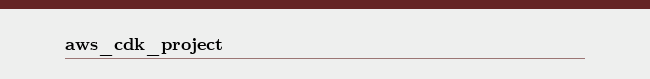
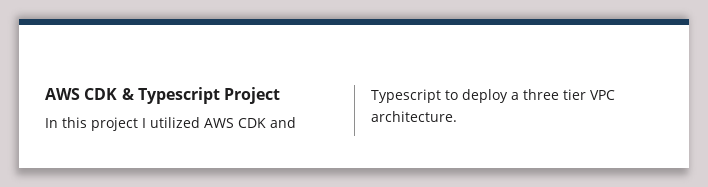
[65,38,223,56] aws_cdk_project -> [45,87,281,104] [45,117,296,131] [371,89,615,103] [371,111,457,122] AWS CDK & Typescript Project // In this project I utilized AWS CDK and Typescript to deploy a three tier VPC architecture.

